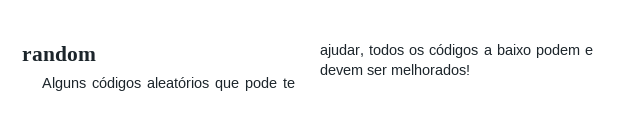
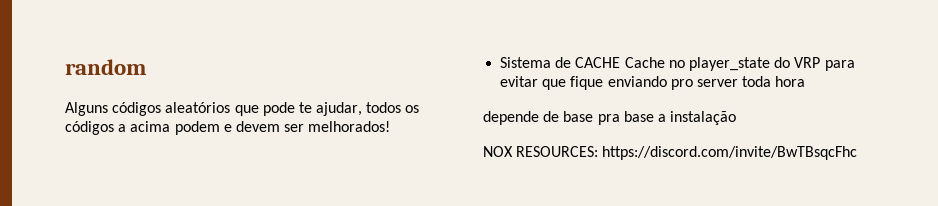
[496,44,531,55] baixo -> [130,121,171,132] acima
(470, 69) none -> [500,57,855,71] [500,76,806,90] [483,111,737,125] [483,146,858,160] // Sistema de CACHE Cache no player_state do VRP para evitar que fique enviando pro server toda hora // depende de base pra base a instalação // NOX RESOURCES: https://discord.com/invite/BwTBsqcFhc

